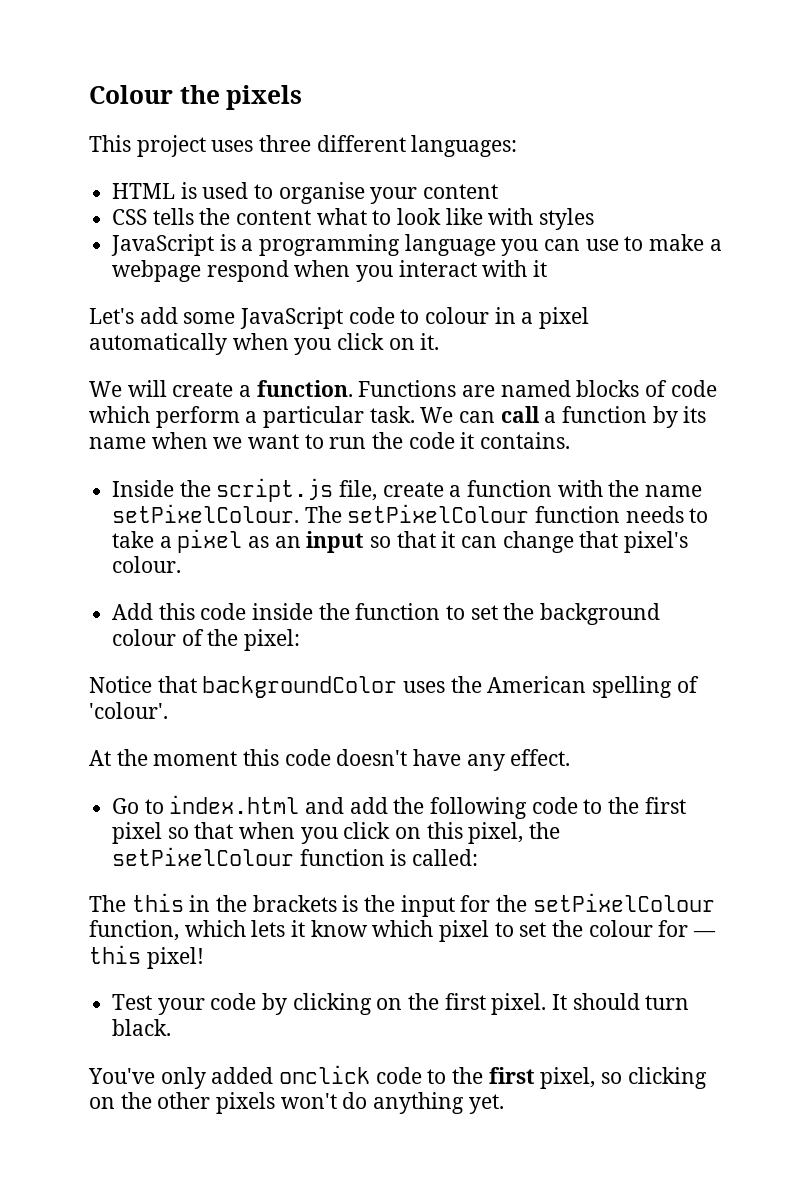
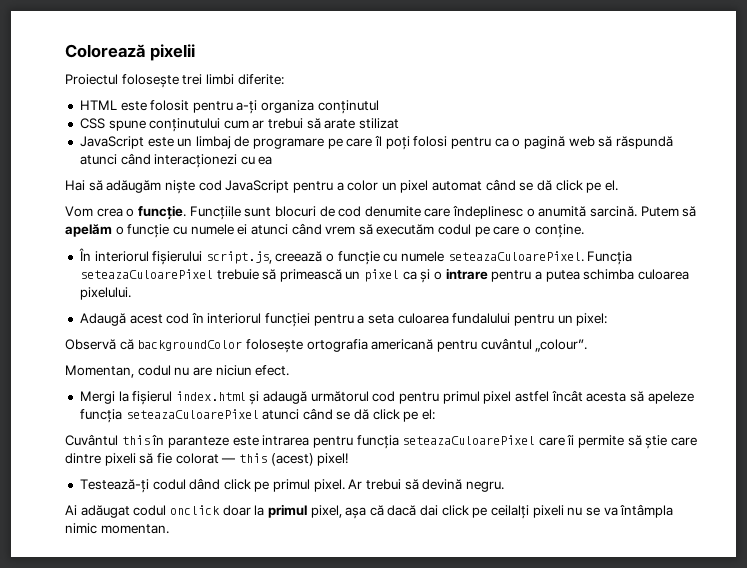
[89,85,303,110] [89,135,518,157] [112,182,499,204] [112,208,595,230] [111,234,722,256] [112,260,548,282] [89,307,590,329] [89,333,440,355] [89,380,717,397] [89,406,707,428] [89,432,571,449] [112,478,703,502] [112,504,709,523] [112,529,689,553] [112,556,182,573] [112,603,661,625] [112,629,301,651] [89,676,699,698] [89,702,168,719] [89,749,571,771] [112,795,686,819] [112,822,561,844] [112,847,479,866] [89,893,715,917] [89,920,689,942] Colour the pixels // This project uses three different languages: // HTML is used to organise your content // CSS tells the content what to look like with styles // JavaScript is a programming language you can use to make a webpage respond when you interact with it // Let's add some JavaScript code to colour in a pixel automatically when you click on it. // We will create a function. Functions are named blocks of code which perform a particular task. We can call a function by its name when we want to run the code it contains. // Inside the script.js file, create a function with the name setPixelColour. The setPixelColour function needs to take a pixel as an input so that it can change that pixel's colour. // Add this code inside the function to set the background colour of the pixel: // Notice that backgroundColor uses the American spelling of 'colour'. // At the moment this code doesn't have any effect. // Go to index.html and add the following code to the first pixel so that when you click on this pixel, the setPixelColour function is called: // The this in the brackets is the input for the setPixelColour function, which lets it know which pixel to set the colour for -> [65,44,195,61] [65,74,284,88] [79,100,379,114] [79,118,400,132] [79,135,673,150] [79,153,273,168] [65,179,618,194] [65,205,697,220] [65,223,584,238] [78,248,633,265] [79,268,689,283] [79,287,131,300] [79,312,608,327] [65,338,588,353] [65,365,290,378] [79,390,694,405] [79,408,436,423] [65,434,698,449] [65,453,219,466] Colorează pixelii // Proiectul folosește trei limbi diferite: // HTML este folosit pentru a-ți organiza conținutul // CSS spune conținutului cum ar trebui să arate stilizat // JavaScript este un limbaj de programare pe care îl poți folosi pentru ca o pagină web să răspundă atunci când interacționezi cu ea // Hai să adăugăm niște cod JavaScript pentru a color un pixel automat când se dă click pe el. // Vom crea o funcție. Funcțiile sunt blocuri de cod denumite care îndeplinesc o anumită sarcină. Putem să apelăm o funcție cu numele ei atunci când vrem să executăm codul pe care o conține. // În interiorul fișierului script.js, creează o funcție cu numele seteazaCuloarePixel. Funcția seteazaCuloarePixel trebuie să primească un pixel ca și o intrare pentru a putea schimba culoarea pixelului. // Adaugă acest cod în interiorul funcției pentru a seta culoarea fundalului pentru un pixel: // Observă că backgroundColor folosește ortografia americană pentru cuvântul „colour”. // Momentan, codul nu are niciun efect. // Mergi la fișierul index.html și adaugă următorul cod pentru primul pixel astfel încât acesta să apeleze funcția seteazaCuloarePixel atunci când se dă click pe el: // Cuvântul this în paranteze este intrarea pentru funcția seteazaCuloarePixel care îi permite să știe care dintre pixeli să fie colorat
(141, 954) none -> [270,453,314,466] (acest)
[112,993,690,1015] [112,1019,172,1036] [88,1065,707,1089] [89,1092,504,1114] Test your code by clicking on the first pixel. It should turn black. // You've only added onclick code to the first pixel, so clicking on the other pixels won't do anything yet. -> [79,478,504,493] [65,504,674,519] [65,523,169,534] Testează-ți codul dând click pe primul pixel. Ar trebui să devină negru. // Ai adăugat codul onclick doar la primul pixel, așa că dacă dai click pe ceilalți pixeli nu se va întâmpla nimic momentan.

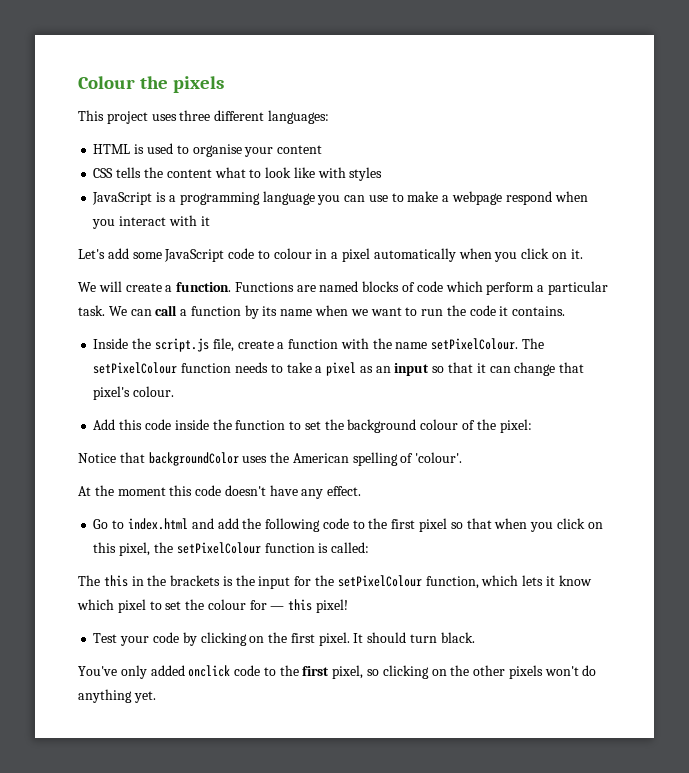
[65,44,195,61] [65,74,284,88] [79,100,379,114] [79,118,400,132] [79,135,673,150] [79,153,273,168] [65,179,618,194] [65,205,697,220] [65,223,584,238] [78,248,633,265] [79,268,689,283] [79,287,131,300] [79,312,608,327] [65,338,588,353] [65,365,290,378] [79,390,694,405] [79,408,436,423] [65,434,698,449] [65,453,219,466] Colorează pixelii // Proiectul folosește trei limbi diferite: // HTML este folosit pentru a-ți organiza conținutul // CSS spune conținutului cum ar trebui să arate stilizat // JavaScript este un limbaj de programare pe care îl poți folosi pentru ca o pagină web să răspundă atunci când interacționezi cu ea // Hai să adăugăm niște cod JavaScript pentru a color un pixel automat când se dă click pe el. // Vom crea o funcție. Funcțiile sunt blocuri de cod denumite care îndeplinesc o anumită sarcină. Putem să apelăm o funcție cu numele ei atunci când vrem să executăm codul pe care o conține. // În interiorul fișierului script.js, creează o funcție cu numele seteazaCuloarePixel. Funcția seteazaCuloarePixel trebuie să primească un pixel ca și o intrare pentru a putea schimba culoarea pixelului. // Adaugă acest cod în interiorul funcției pentru a seta culoarea fundalului pentru un pixel: // Observă că backgroundColor folosește ortografia americană pentru cuvântul „colour”. // Momentan, codul nu are niciun efect. // Mergi la fișierul index.html și adaugă următorul cod pentru primul pixel astfel încât acesta să apeleze funcția seteazaCuloarePixel atunci când se dă click pe el: // Cuvântul this în paranteze este intrarea pentru funcția seteazaCuloarePixel care îi permite să știe care dintre pixeli să fie colorat -> [78,76,225,93] [78,110,329,124] [93,143,323,157] [93,167,383,181] [92,191,588,205] [92,215,210,229] [78,248,583,262] [78,281,608,295] [78,305,566,319] [93,338,544,352] [93,362,585,376] [93,386,175,400] [93,419,532,433] [78,452,463,466] [78,485,362,499] [93,518,603,532] [93,542,370,556] [78,575,592,589] [77,599,267,613] Colour the pixels // This project uses three different languages: // HTML is used to organise your content // CSS tells the content what to look like with styles // JavaScript is a programming language you can use to make a webpage respond when you interact with it // Let's add some JavaScript code to colour in a pixel automatically when you click on it. // We will create a function. Functions are named blocks of code which perform a particular task. We can call a function by its name when we want to run the code it contains. // Inside the script.js file, create a function with the name setPixelColour. The setPixelColour function needs to take a pixel as an input so that it can change that pixel's colour. // Add this code inside the function to set the background colour of the pixel: // Notice that backgroundColor uses the American spelling of 'colour'. // At the moment this code doesn't have any effect. // Go to index.html and add the following code to the first pixel so that when you click on this pixel, the setPixelColour function is called: // The this in the brackets is the input for the setPixelColour function, which lets it know which pixel to set the colour for
[270,453,314,466] (acest) -> (313, 605) none
[79,478,504,493] [65,504,674,519] [65,523,169,534] Testează-ți codul dând click pe primul pixel. Ar trebui să devină negru. // Ai adăugat codul onclick doar la primul pixel, așa că dacă dai click pe ceilalți pixeli nu se va întâmpla nimic momentan. -> [93,632,475,646] [78,665,597,679] [78,689,156,703] Test your code by clicking on the first pixel. It should turn black. // You've only added onclick code to the first pixel, so clicking on the other pixels won't do anything yet.

